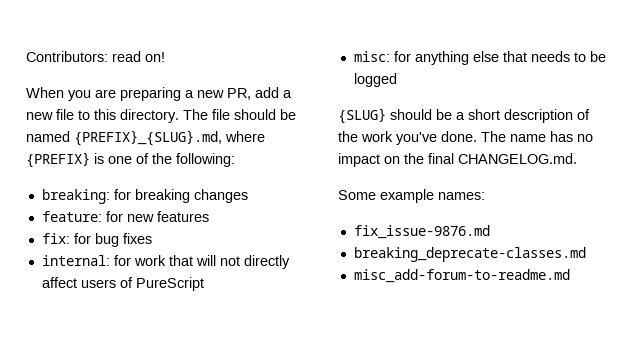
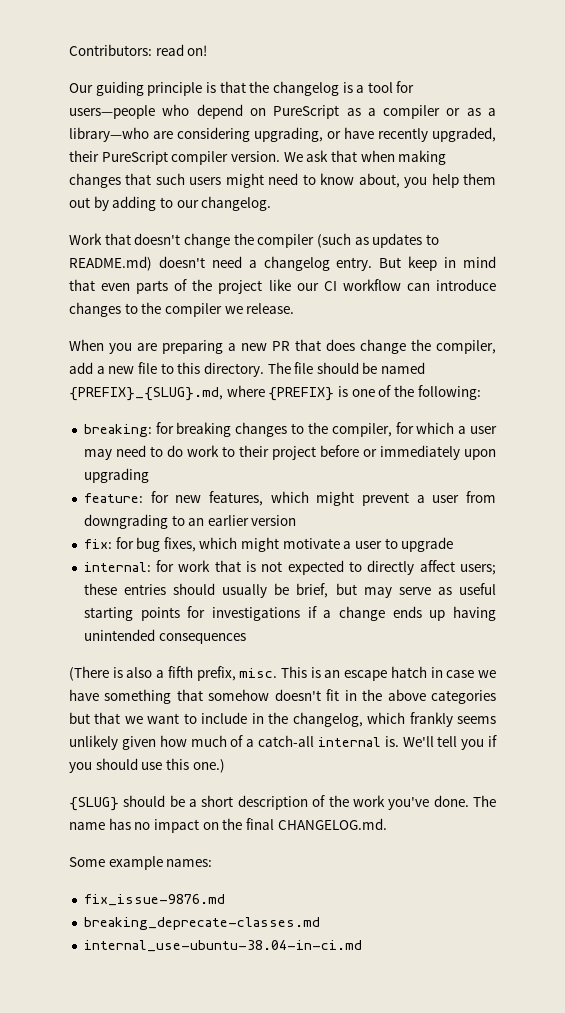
(165, 57) none -> [69,81,415,96] [69,104,497,119] [69,127,496,142] [69,150,447,165] [69,173,496,188] [69,196,272,211] [69,233,439,248] [69,256,497,271] [69,279,496,294] [69,302,295,317] // Our guiding principle is that the changelog is a tool for users—people who depend on PureScript as a compiler or as a library—who are considering upgrading, or have recently upgraded, their PureScript compiler version. We ask that when making changes that such users might need to know about, you help them out by adding to our changelog. // Work that doesn't change the compiler (such as updates to README.md) doesn't need a changelog entry. But keep in mind that even parts of the project like our CI workflow can introduce changes to the compiler we release.
[227,88,251,100] PR, -> [272,339,496,354] PR that does change the compiler,
[41,211,209,222] [41,233,152,247] [41,255,290,269] [41,277,204,291] [353,51,606,65] [353,73,397,87] // feature: for new features // fix: for bug fixes // internal: for work that will not directly affect users of PureScript // misc: for anything else that needs to be logged -> [291,422,497,437] [83,445,496,460] [83,468,149,483] [83,491,496,506] [83,514,297,529] [83,537,454,552] [83,560,496,575] [83,583,496,598] [83,606,496,621] [83,629,246,644] [69,666,497,681] [69,689,497,704] [69,712,496,727] [69,735,497,750] [69,758,225,773] to the compiler, for which a user may need to do work to their project before or immediately upon upgrading // feature: for new features, which might prevent a user from downgrading to an earlier version // fix: for bug fixes, which might motivate a user to upgrade // internal: for work that is not expected to directly affect users; these entries should usually be brief, but may serve as useful starting points for investigations if a change ends up having unintended consequences // (There is also a fifth prefix, misc. This is an escape hatch in case we have something that somehow doesn't fit in the above categories but that we want to include in the changelog, which frankly seems unlikely given how much of a catch-all internal is. We'll tell you if you should use this one.)
[353,269,570,283] misc_add-forum-to-readme.md -> [83,940,362,952] internal_use-ubuntu-38.04-in-ci.md

